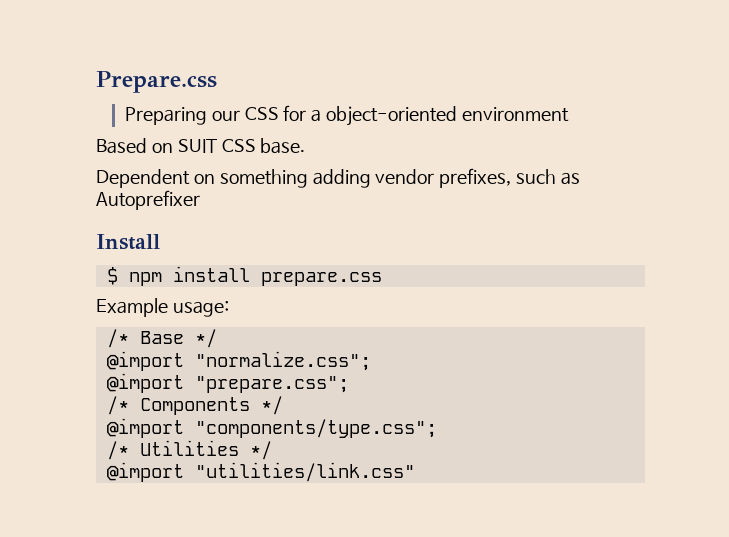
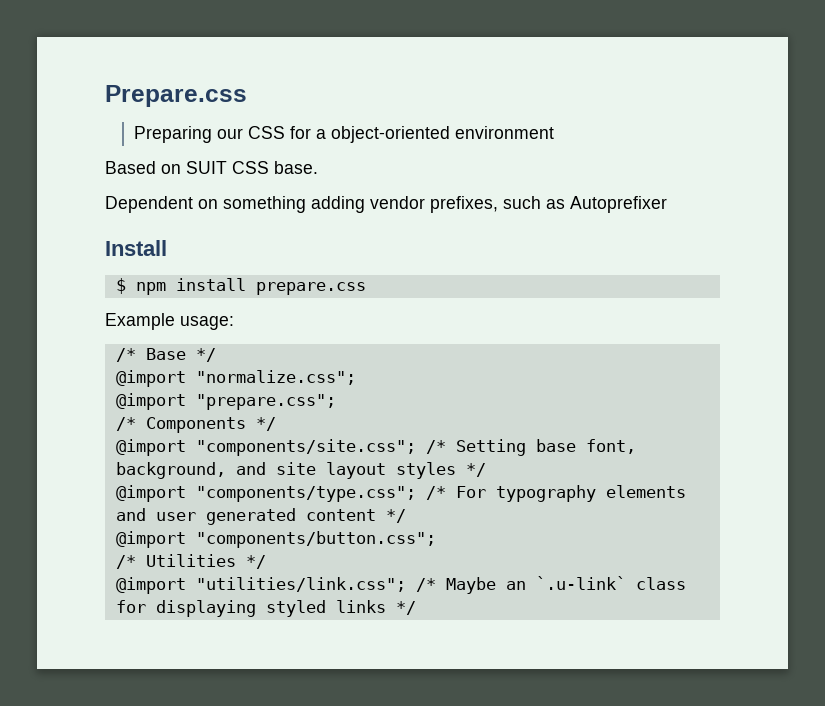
[194,419,437,438] [106,440,272,460] [106,462,415,482] "components/type.css"; // /* Utilities */ // @import "utilities/link.css" -> [195,439,636,456] [115,462,486,479] [115,485,686,502] [115,508,406,525] [115,531,436,548] [115,554,266,569] [115,576,686,594] [115,600,416,617] "components/site.css"; /* Setting base font, background, and site layout styles */ // @import "components/type.css"; /* For typography elements and user generated content */ // @import "components/button.css"; // /* Utilities */ // @import "utilities/link.css"; /* Maybe an `.u-link` class for displaying styled links */

